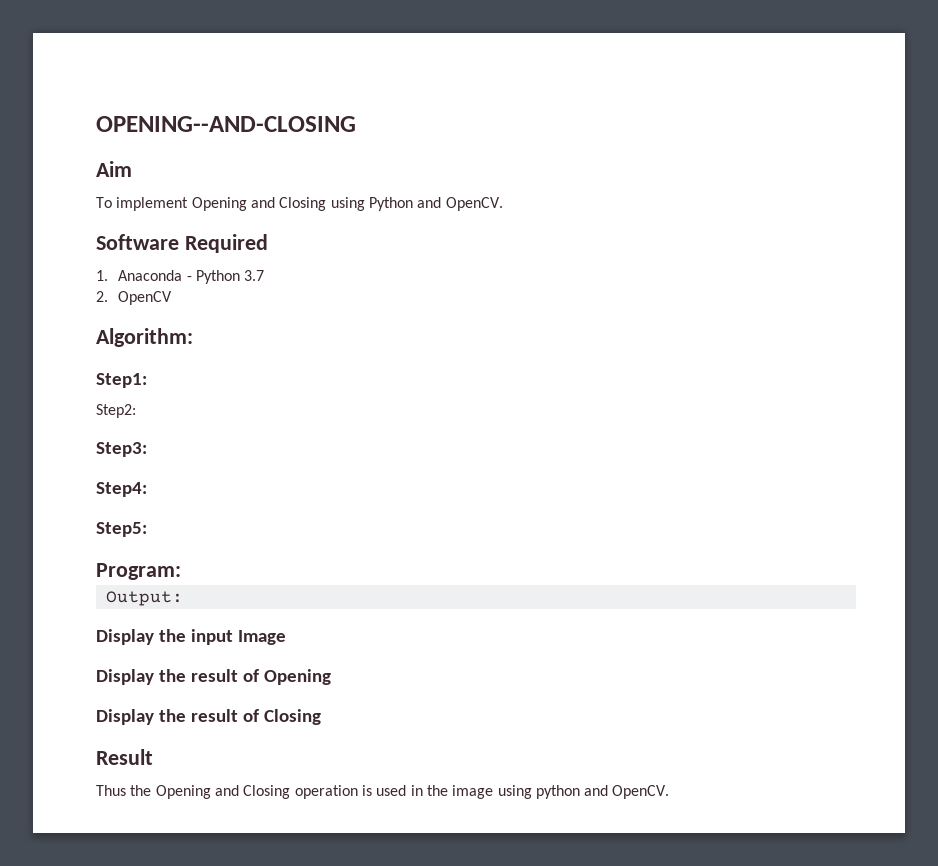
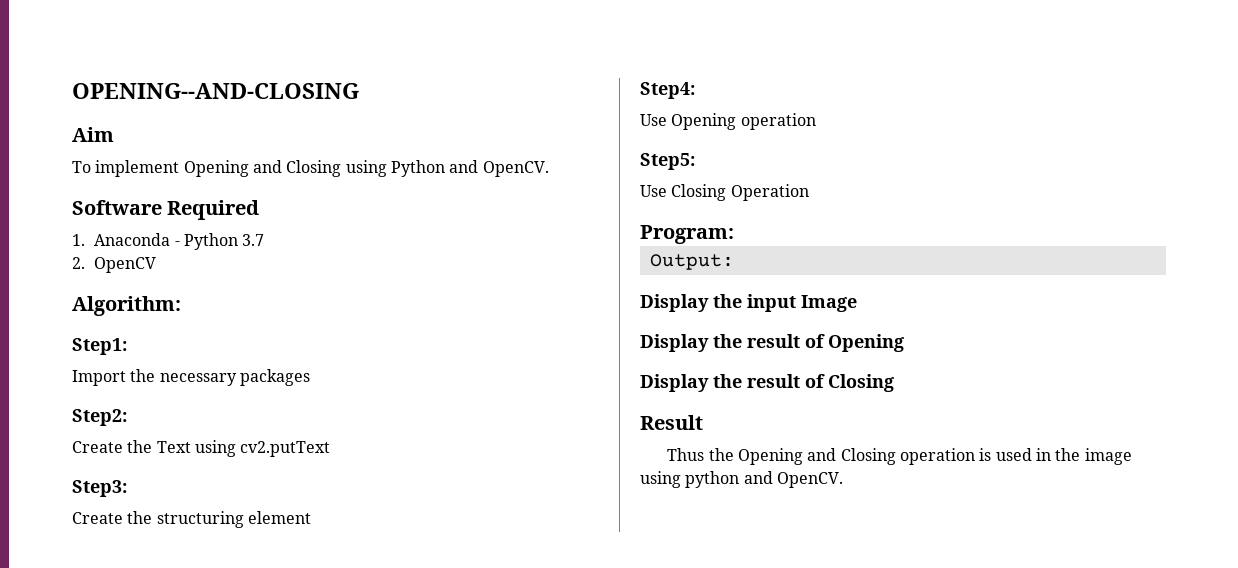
[96,404,136,418] [96,442,147,457] [96,482,147,497] [96,522,147,537] Step2: // Step3: // Step4: // Step5: -> [72,369,310,386] [72,409,127,426] [72,440,331,457] [72,480,127,497] [72,511,311,528] [640,82,695,99] [640,113,816,130] [640,153,695,170] [640,184,809,201] Import the necessary packages // Step2: // Create the Text using cv2.putText // Step3: // Create the structuring element // Step4: // Use Opening operation // Step5: // Use Closing Operation

